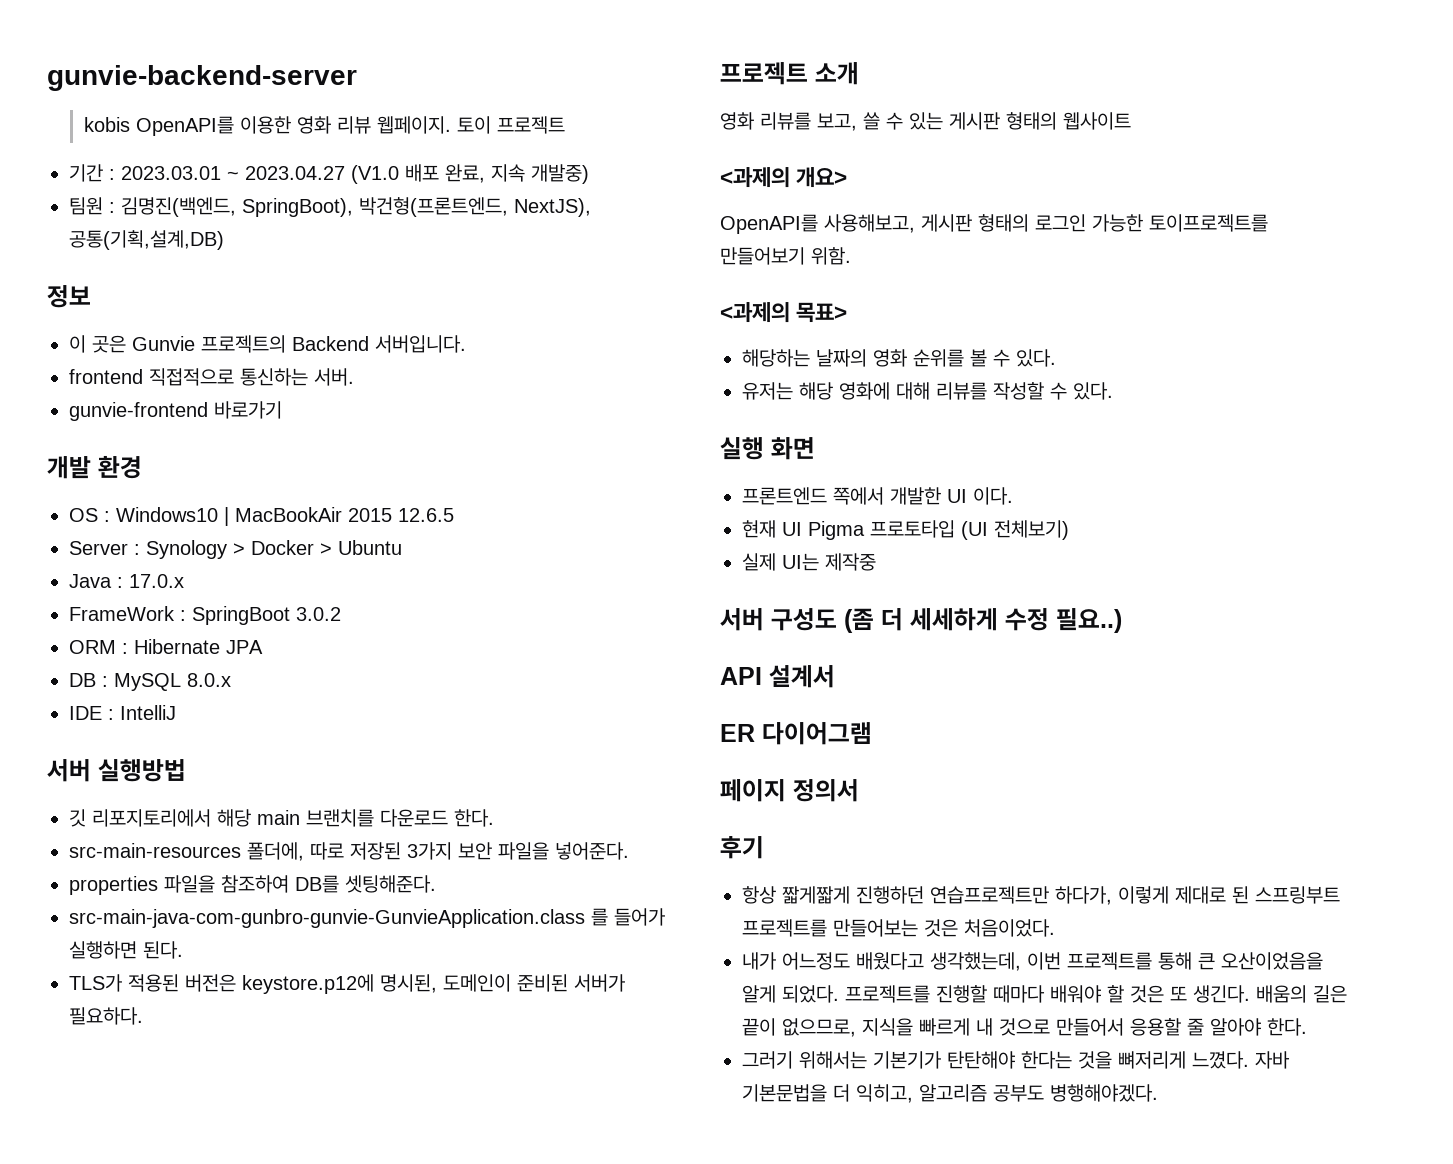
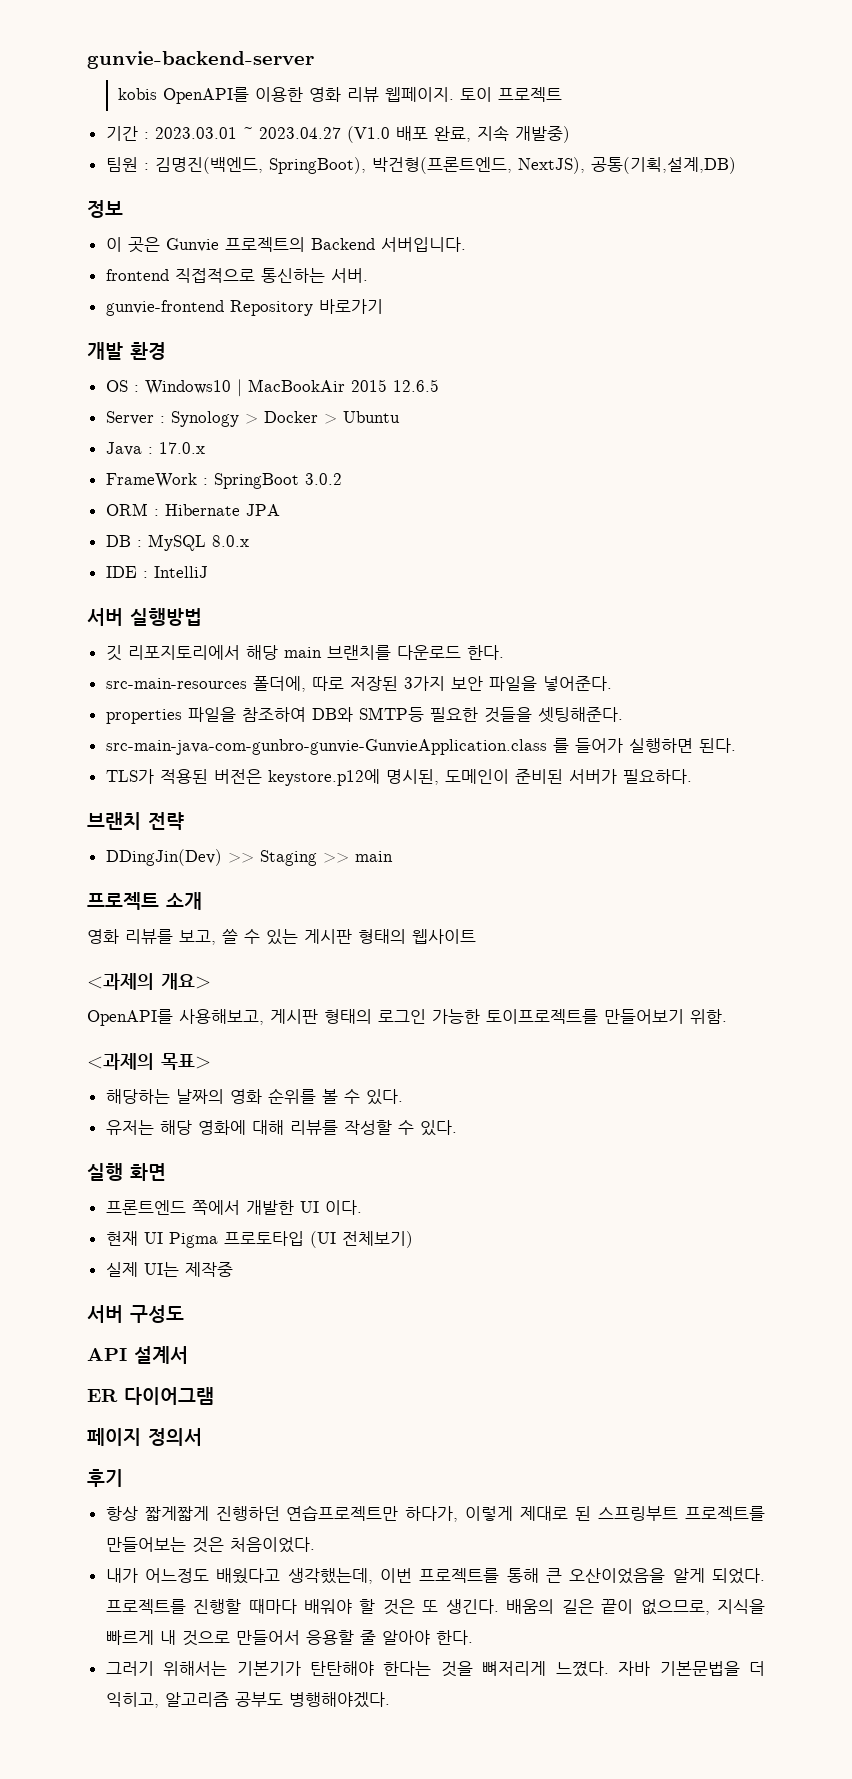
(208, 411) none -> [229,300,313,316] Repository
[295,875,339,893] DB를 -> [311,707,532,723] DB와 SMTP등 필요한 것들을
(143, 1016) none -> [87,812,184,830] [105,849,393,866] // 브랜치 전략 // DDingJin(Dev) >> Staging >> main
[844,608,1122,633] (좀 더 세세하게 수정 필요..) -> (184, 1314) none

